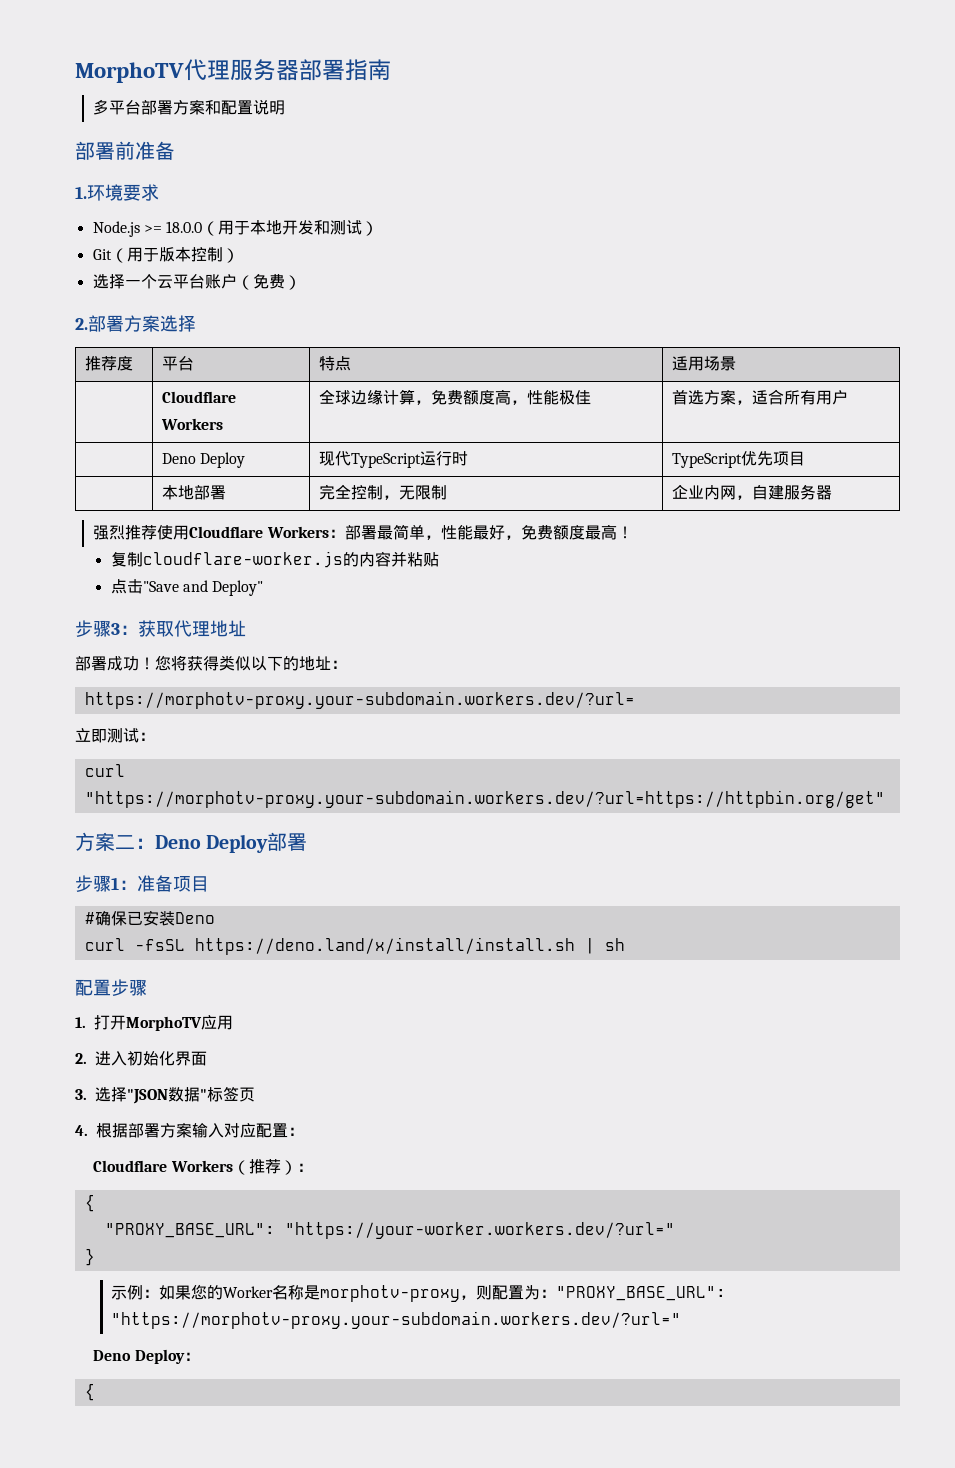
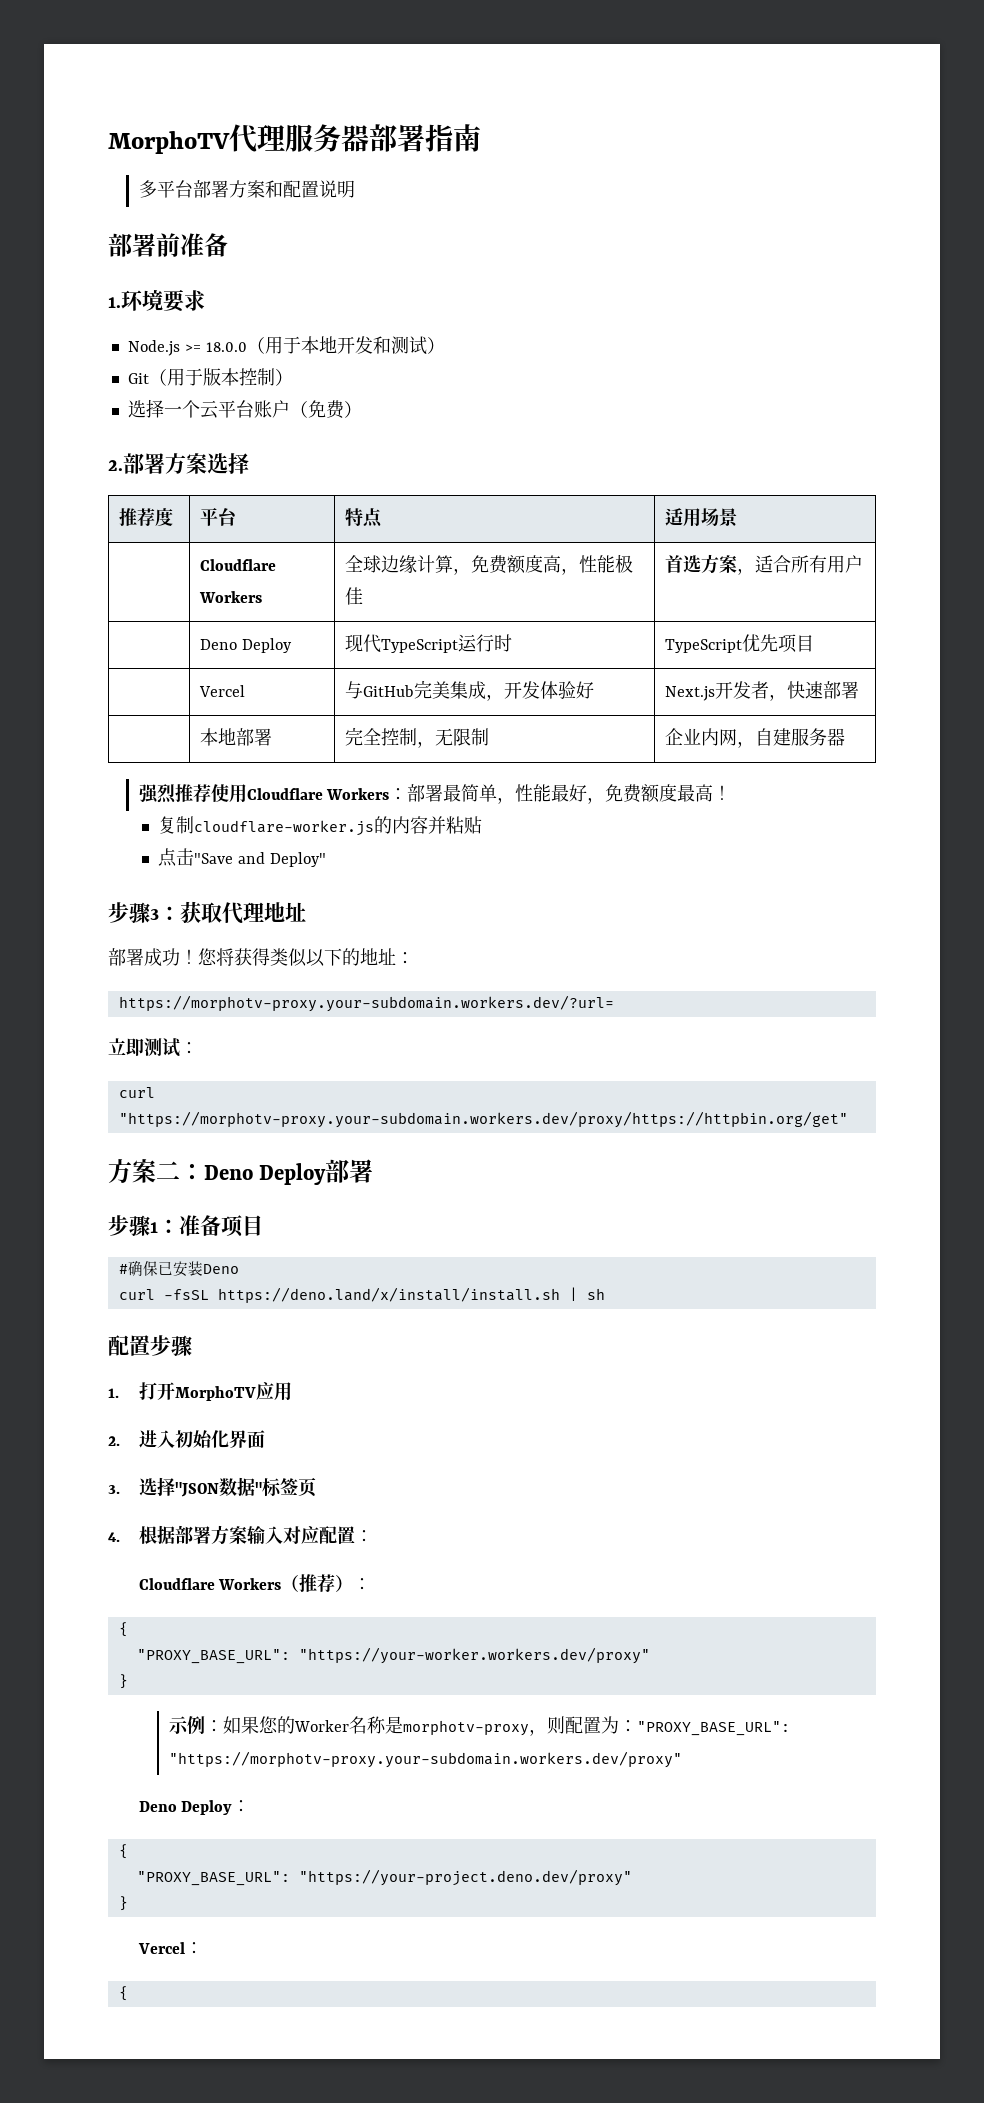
(805, 458) none -> [199,685,246,697] [345,680,595,701] [665,681,860,701] // | Vercel | 与GitHub完美集成，开发体验好 | Next.js开发者，快速部署
[84,790,885,808] "https://morphotv-proxy.your-subdomain.workers.dev/?url=https://httpbin.org/get" -> [118,1111,848,1128] "https://morphotv-proxy.your-subdomain.workers.dev/proxy/https://httpbin.org/get"
[284,1222,675,1239] "https://your-worker.workers.dev/?url=" -> [298,1647,650,1664] "https://your-worker.workers.dev/proxy"
[111,1311,682,1329] "https://morphotv-proxy.your-subdomain.workers.dev/?url=" -> [169,1751,683,1768] "https://morphotv-proxy.your-subdomain.workers.dev/proxy"
(95, 1392) none -> [136,1869,632,1886] [118,1896,128,1911] [137,1942,203,1954] [118,1986,128,2001] // "PROXY_BASE_URL": "https://your-project.deno.dev/proxy" // } // Vercel： // {

